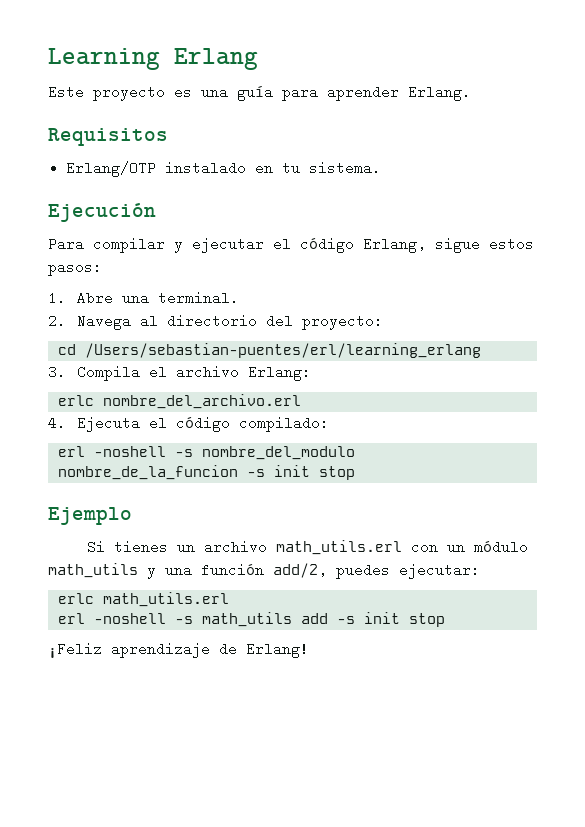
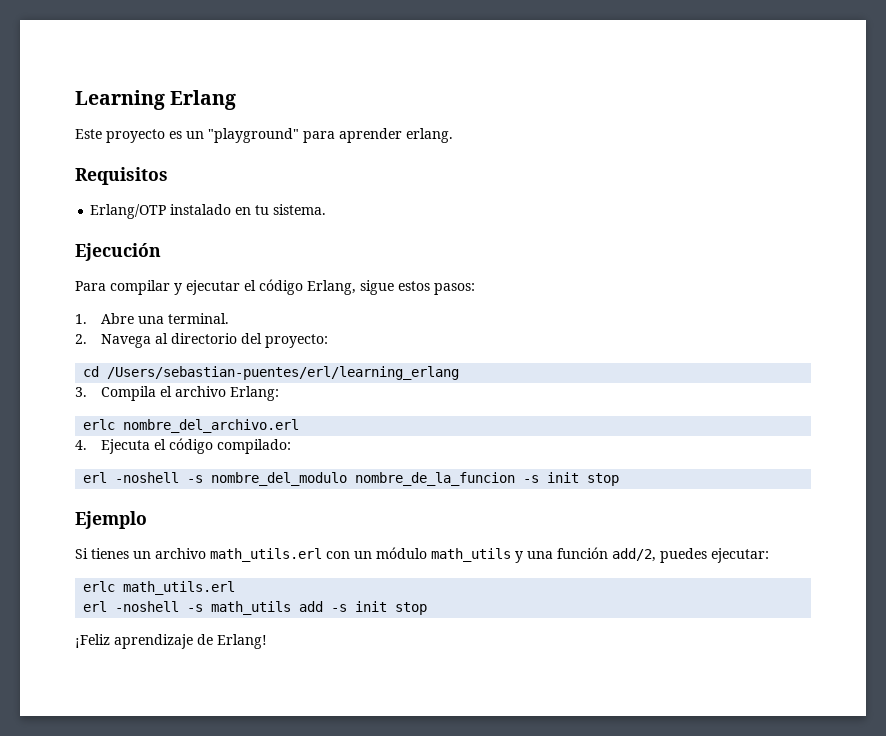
[201,85,273,101] una guía -> [186,128,299,143] un "playground"
[408,85,471,101] Erlang. -> [406,128,453,143] erlang.

